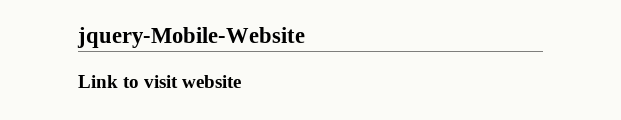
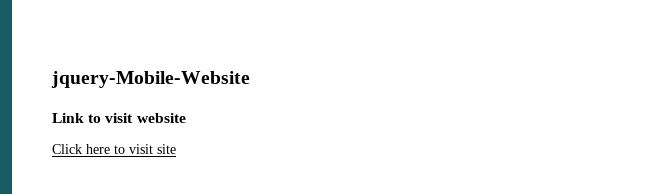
(242, 81) none -> [52,144,176,154] // Click here to visit site

